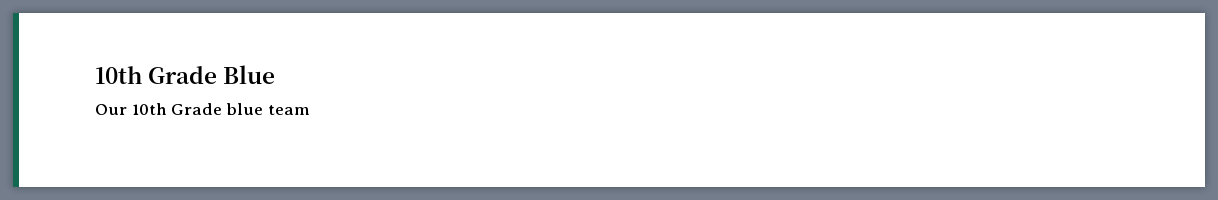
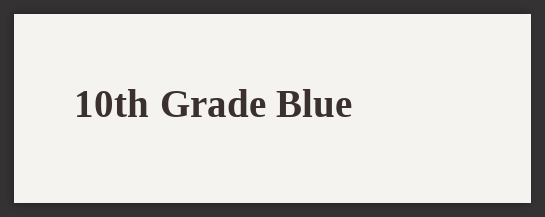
[95,103,310,115] // Our 10th Grade blue team -> (353, 103) none

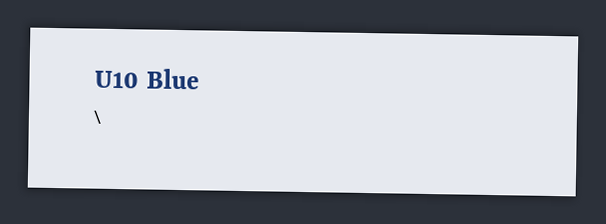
[74,89,266,117] 10th Grade -> [94,70,139,89] U10
(353, 103) none -> [93,110,101,124] // \

